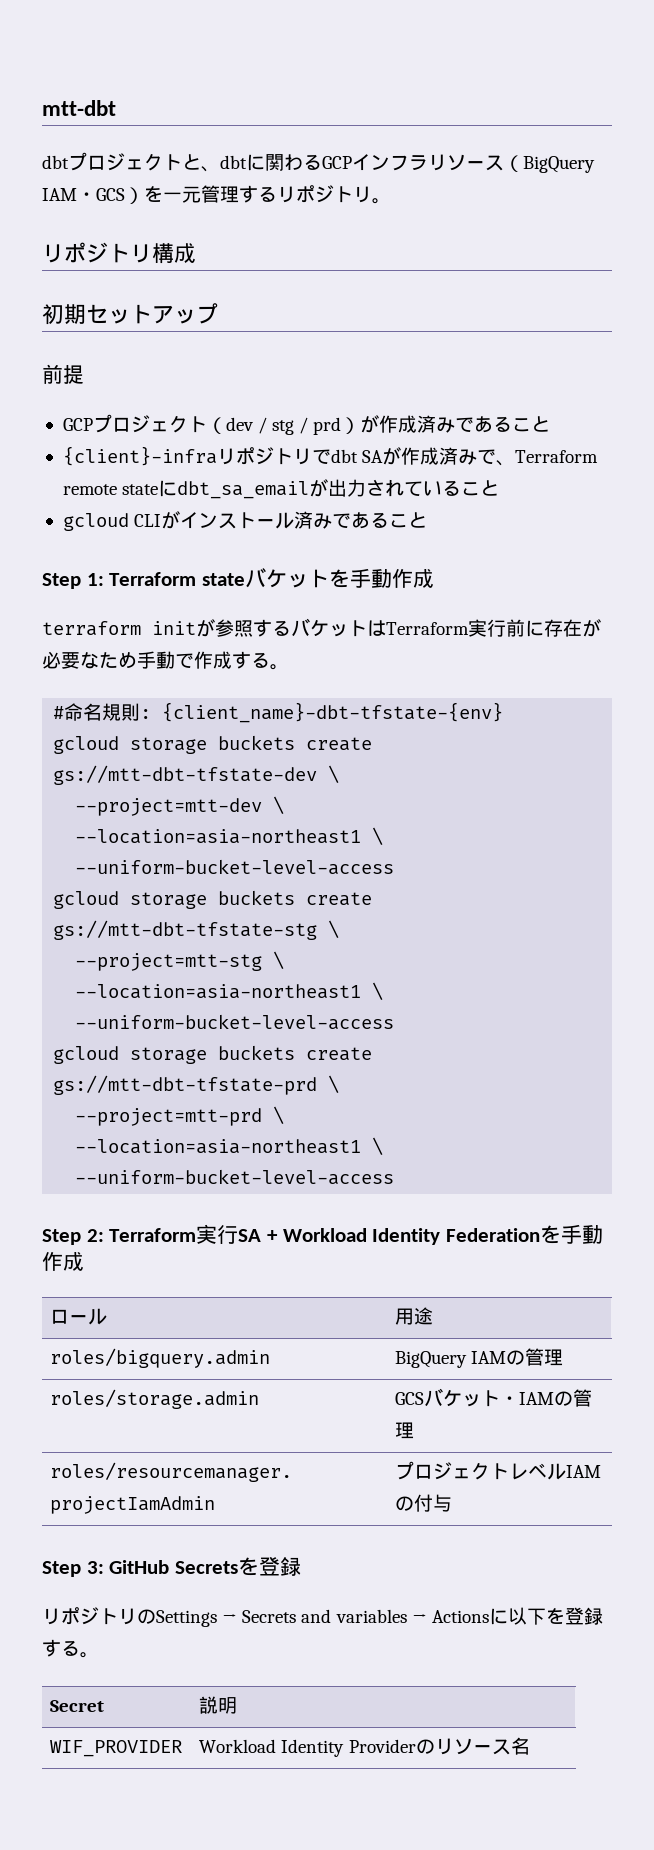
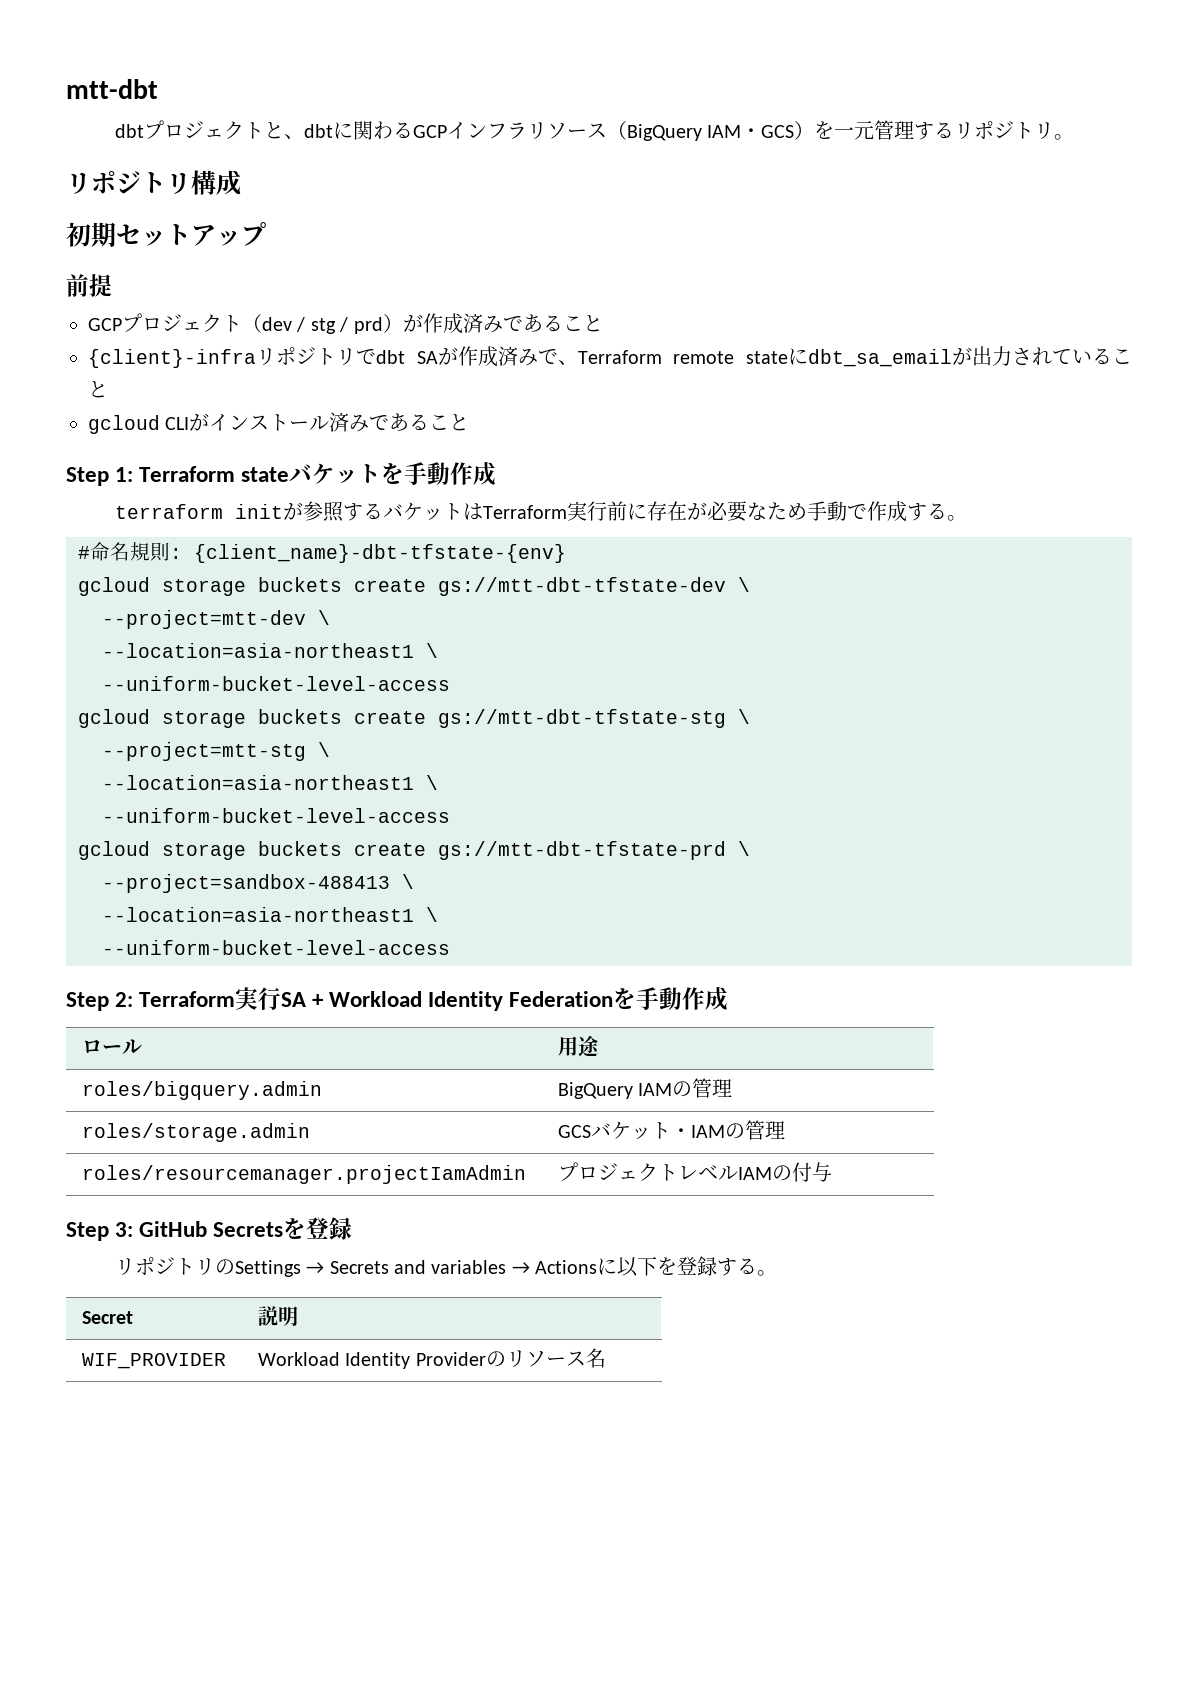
[75,1108,263,1126] --project=mtt-prd -> [102,874,390,893] --project=sandbox-488413

